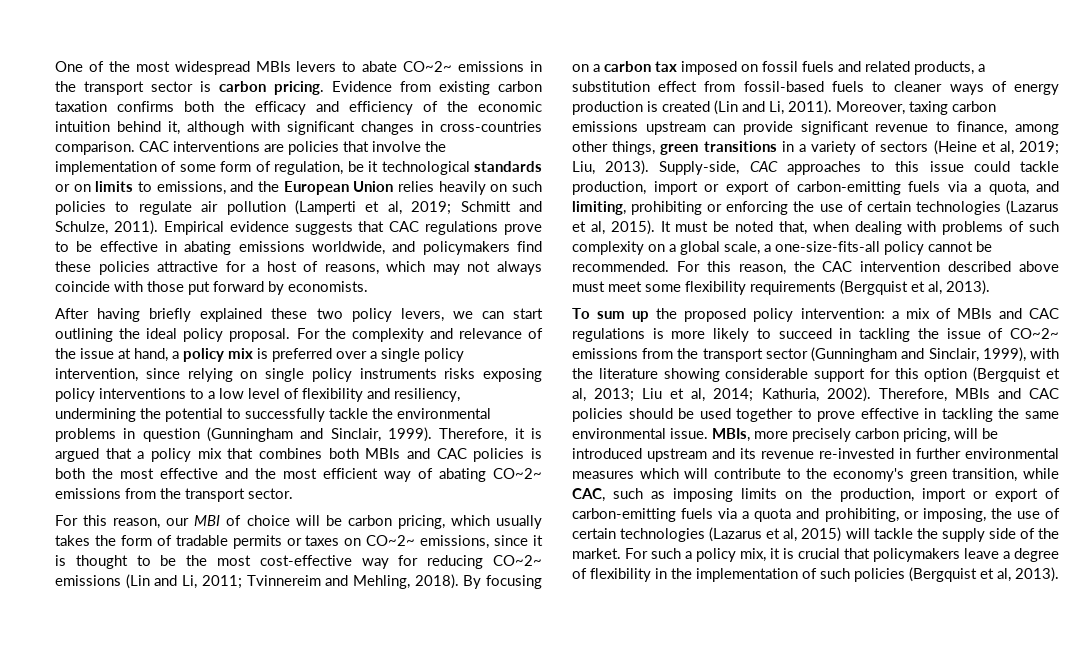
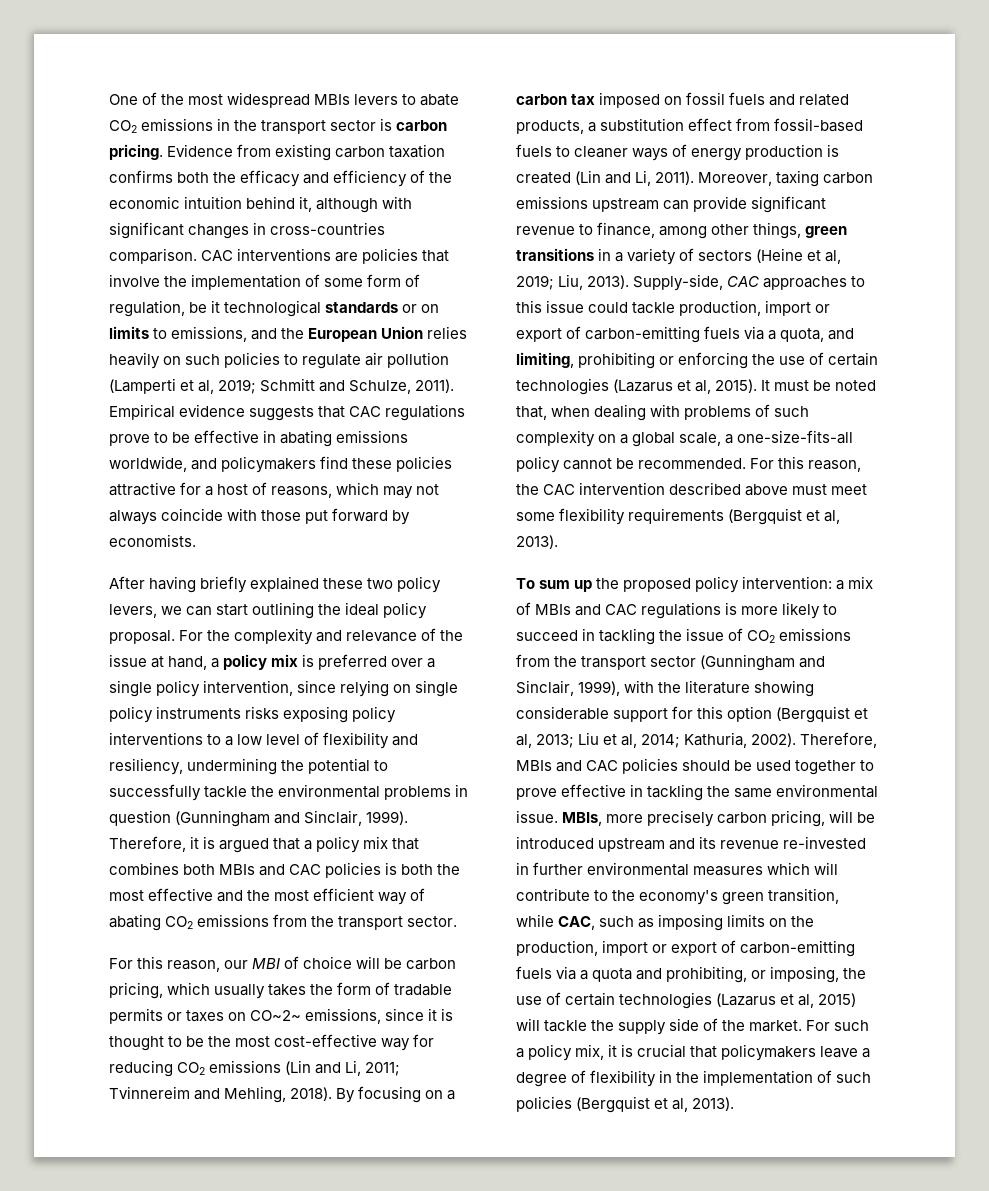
[403,61,453,72] CO~2~ -> [109,120,137,133] CO2
[493,468,542,479] CO~2~ -> [165,916,194,929] CO2
[493,555,542,566] CO~2~ -> [177,1062,206,1075] CO2
[1010,328,1059,339] CO~2~ -> [747,630,776,643] CO2

